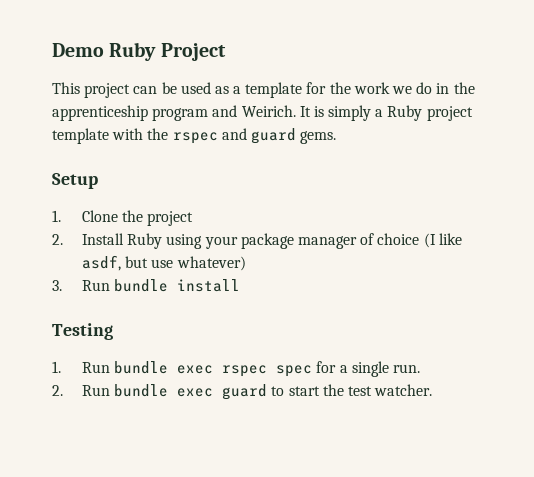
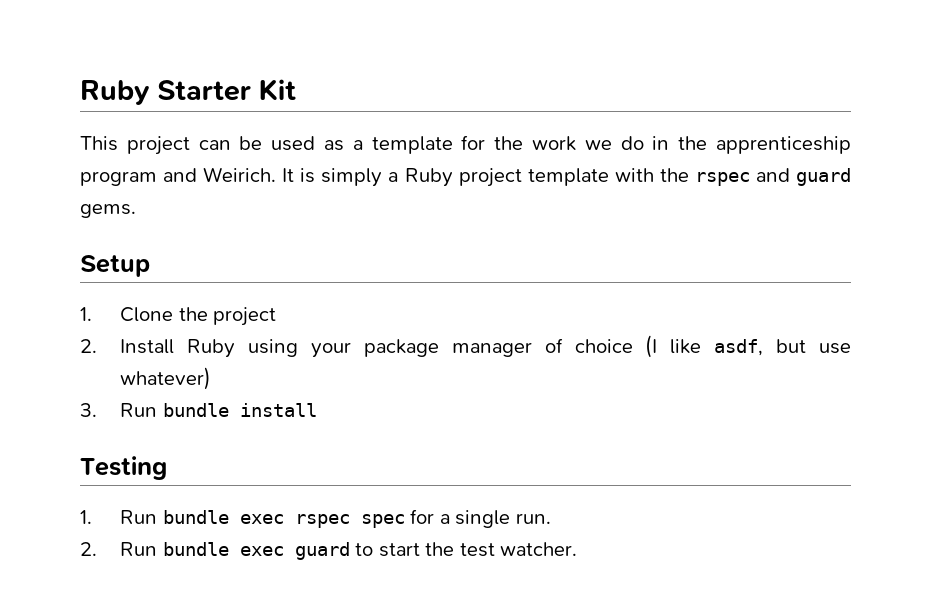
[52,42,226,61] Demo Ruby Project -> [80,79,296,105] Ruby Starter Kit

